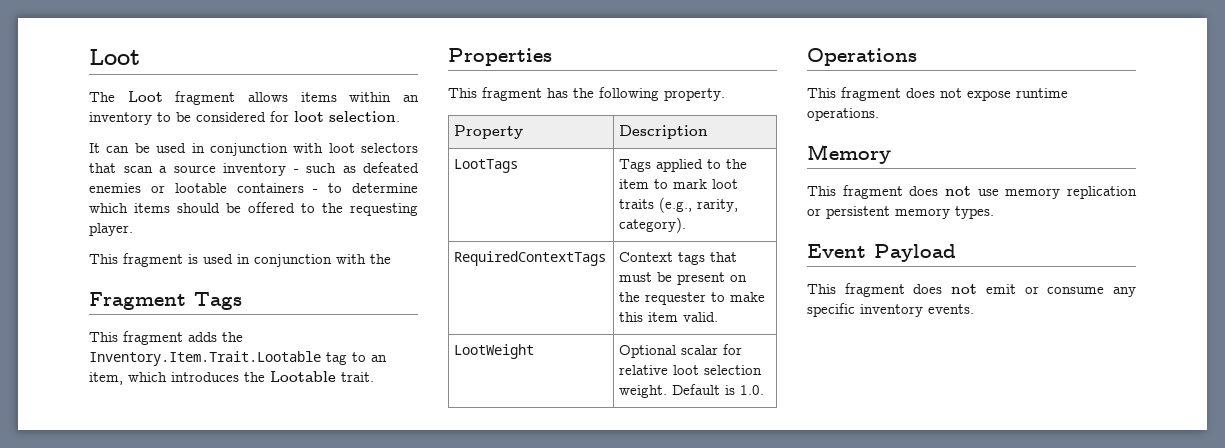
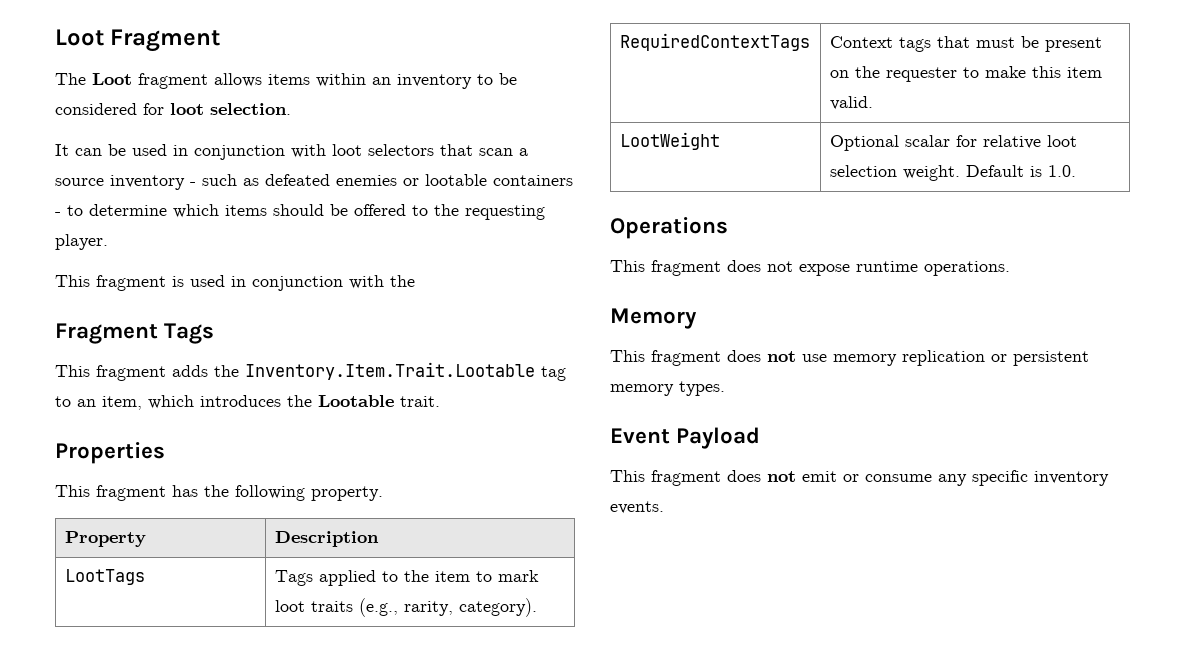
[89,49,140,65] Loot -> [55,29,221,52] Loot Fragment

